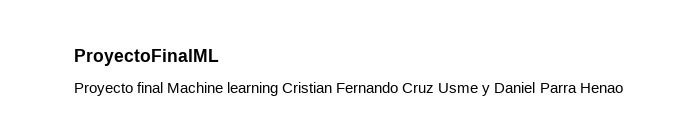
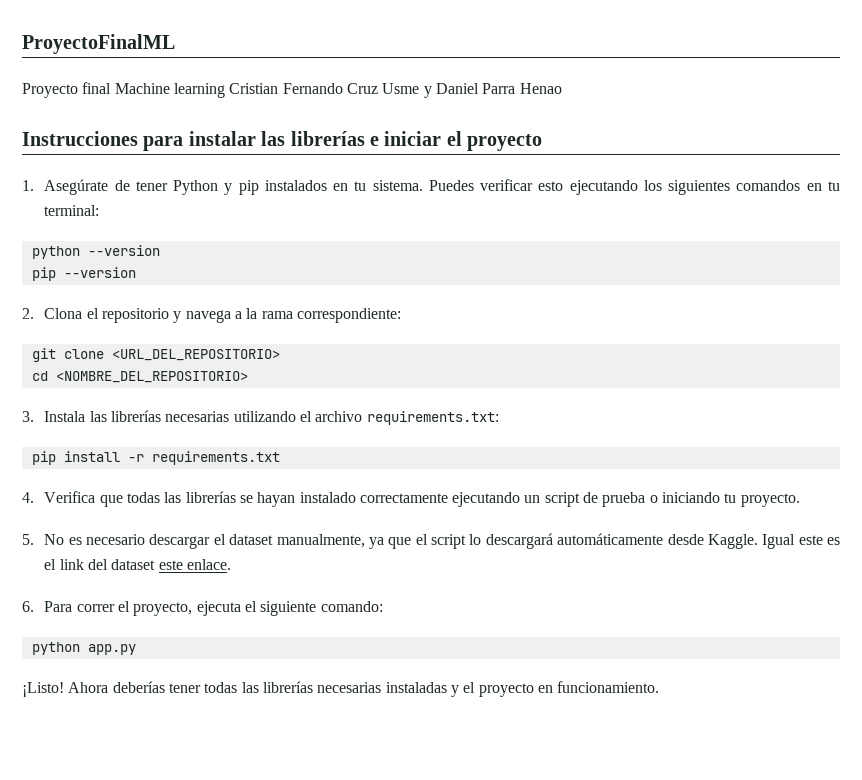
(623, 88) none -> [22,131,543,151] [22,179,840,195] [44,205,100,216] [31,245,160,259] [31,267,136,281] [22,308,401,323] [31,348,280,362] [31,371,248,383] [22,410,499,425] [31,451,280,465] [22,491,800,507] [22,533,840,549] [44,559,231,570] [22,601,383,616] [31,642,136,655] [22,681,660,697] // Instrucciones para instalar las librerías e iniciar el proyecto // 1. Asegúrate de tener Python y pip instalados en tu sistema. Puedes verificar esto ejecutando los siguientes comandos en tu terminal: // python --version // pip --version // 2. Clona el repositorio y navega a la rama correspondiente: // git clone <URL_DEL_REPOSITORIO> // cd <NOMBRE_DEL_REPOSITORIO> // 3. Instala las librerías necesarias utilizando el archivo requirements.txt: // pip install -r requirements.txt // 4. Verifica que todas las librerías se hayan instalado correctamente ejecutando un script de prueba o iniciando tu proyecto. // 5. No es necesario descargar el dataset manualmente, ya que el script lo descargará automáticamente desde Kaggle. Igual este es el link del dataset este enlace. // 6. Para correr el proyecto, ejecuta el siguiente comando: // python app.py // ¡Listo! Ahora deberías tener todas las librerías necesarias instaladas y el proyecto en funcionamiento.

